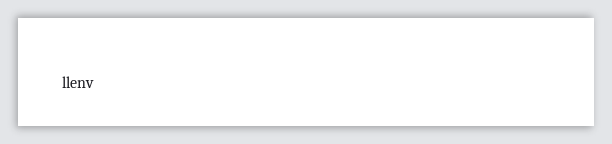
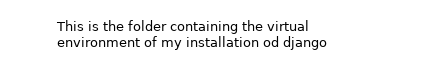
[62,76,94,88] llenv -> [56,20,309,34] [57,36,327,50] This is the folder containing the virtual environment of my installation od django

